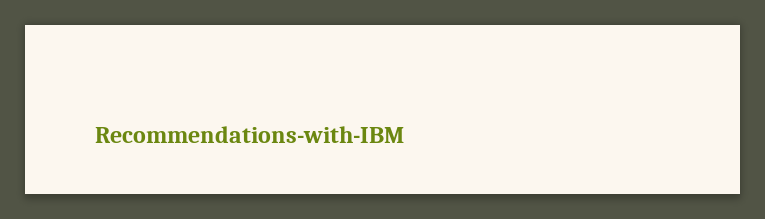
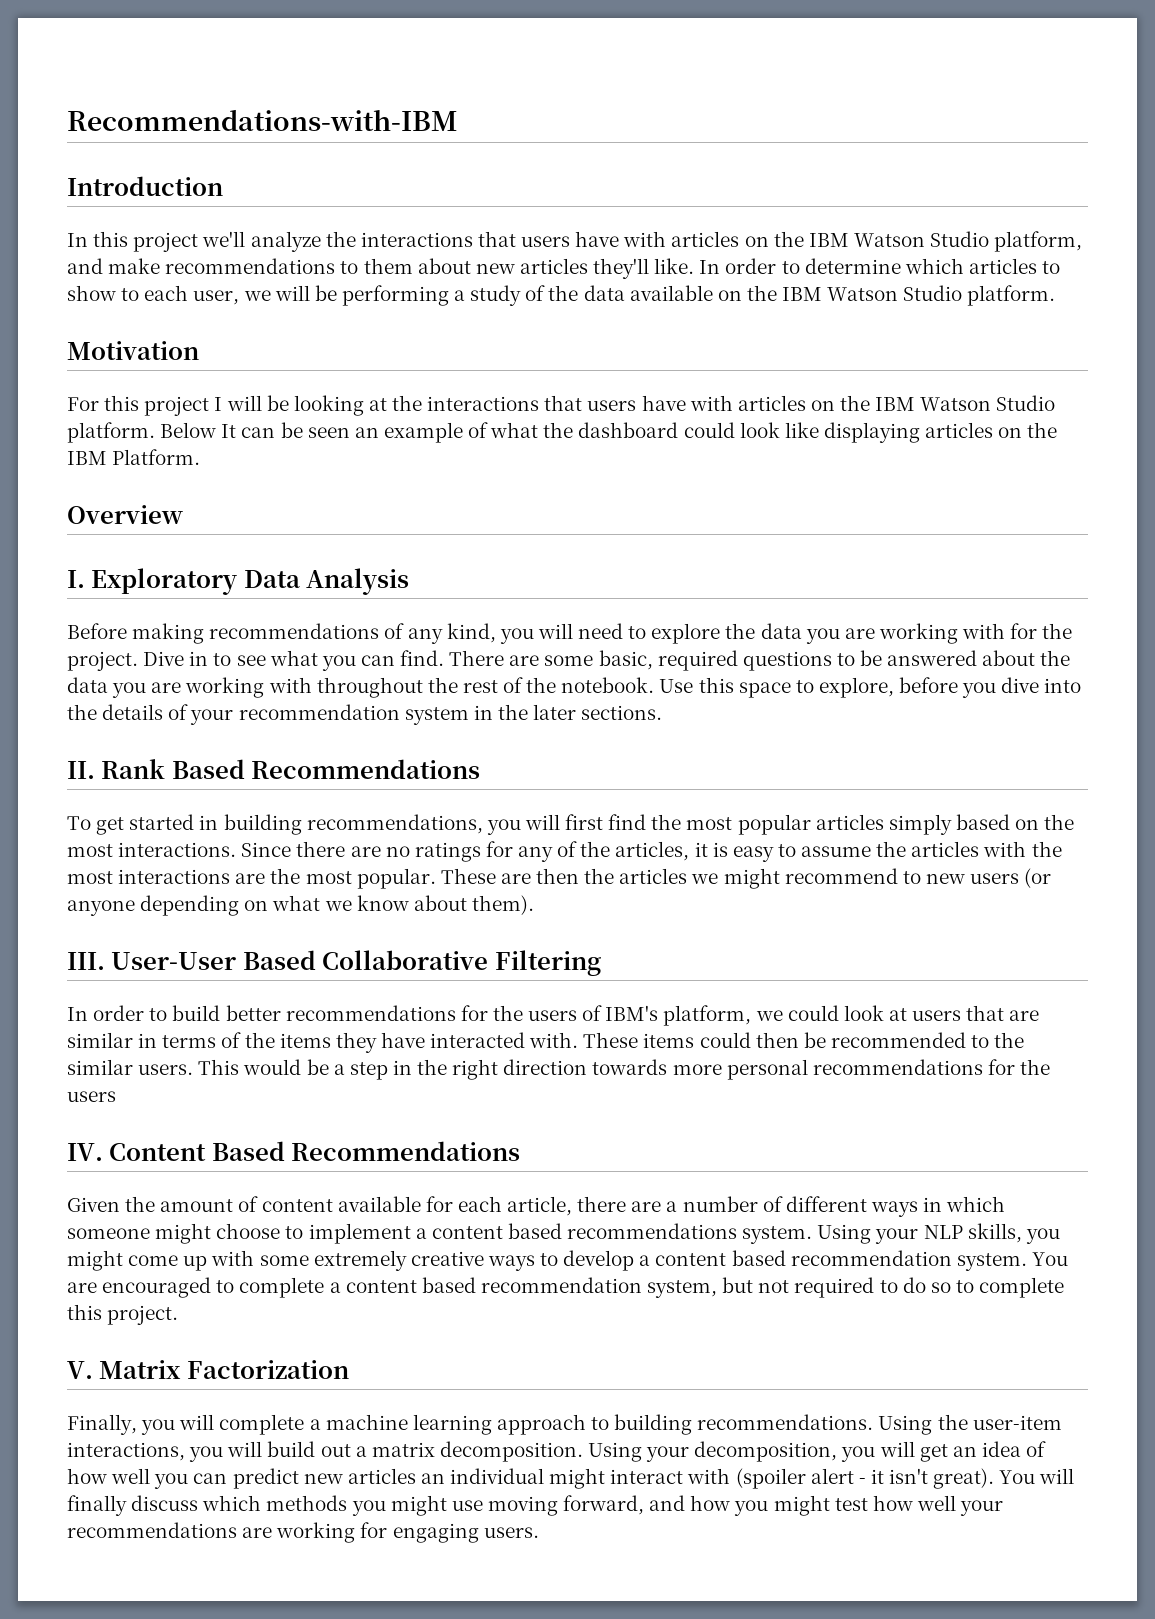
(404, 134) none -> [67,176,223,196] [67,231,1083,252] [67,258,1061,279] [67,285,1056,306] [67,341,199,360] [67,395,1056,416] [67,422,1058,443] [67,449,201,465] [67,505,183,524] [67,568,410,595] [67,623,1073,644] [67,650,1071,671] [67,677,1082,698] [67,704,663,725] [67,759,481,779] [67,814,1075,835] [67,841,1062,862] [67,868,1052,889] [67,895,534,916] [67,950,601,976] [67,1005,1040,1026] [67,1032,1025,1053] [67,1059,1051,1080] [67,1091,116,1102] [67,1141,521,1161] [67,1196,1006,1217] [67,1223,1060,1244] [67,1250,1068,1271] [67,1277,1065,1298] [67,1304,179,1325] [67,1360,349,1379] [67,1414,1062,1435] [67,1441,1047,1462] [67,1468,1075,1489] [67,1495,1004,1516] [67,1522,539,1543] // Introduction // In this project we'll analyze the interactions that users have with articles on the IBM Watson Studio platform, and make recommendations to them about new articles they'll like. In order to determine which articles to show to each user, we will be performing a study of the data available on the IBM Watson Studio platform. // Motivation // For this project I will be looking at the interactions that users have with articles on the IBM Watson Studio platform. Below It can be seen an example of what the dashboard could look like displaying articles on the IBM Platform. // Overview // I. Exploratory Data Analysis // Before making recommendations of any kind, you will need to explore the data you are working with for the project. Dive in to see what you can find. There are some basic, required questions to be answered about the data you are working with throughout the rest of the notebook. Use this space to explore, before you dive into the details of your recommendation system in the later sections. // II. Rank Based Recommendations // To get started in building recommendations, you will first find the most popular articles simply based on the most interactions. Since there are no ratings for any of the articles, it is easy to assume the articles with the most interactions are the most popular. These are then the articles we might recommend to new users (or anyone depending on what we know about them). // III. User-User Based Collaborative Filtering // In order to build better recommendations for the users of IBM's platform, we could look at users that are similar in terms of the items they have interacted with. These items could then be recommended to the similar users. This would be a step in the right direction towards more personal recommendations for the users // IV. Content Based Recommendations // Given the amount of content available for each article, there are a number of different ways in which someone might choose to implement a content based recommendations system. Using your NLP skills, you might come up with some extremely creative ways to develop a content based recommendation system. You are encouraged to complete a content based recommendation system, but not required to do so to complete this project. // V. Matrix Factorization // Finally, you will complete a machine learning approach to building recommendations. Using the user-item interactions, you will build out a matrix decomposition. Using your decomposition, you will get an idea of how well you can predict new articles an individual might interact with (spoiler alert - it isn't great). You will finally discuss which methods you might use moving forward, and how you might test how well your recommendations are working for engaging users.

